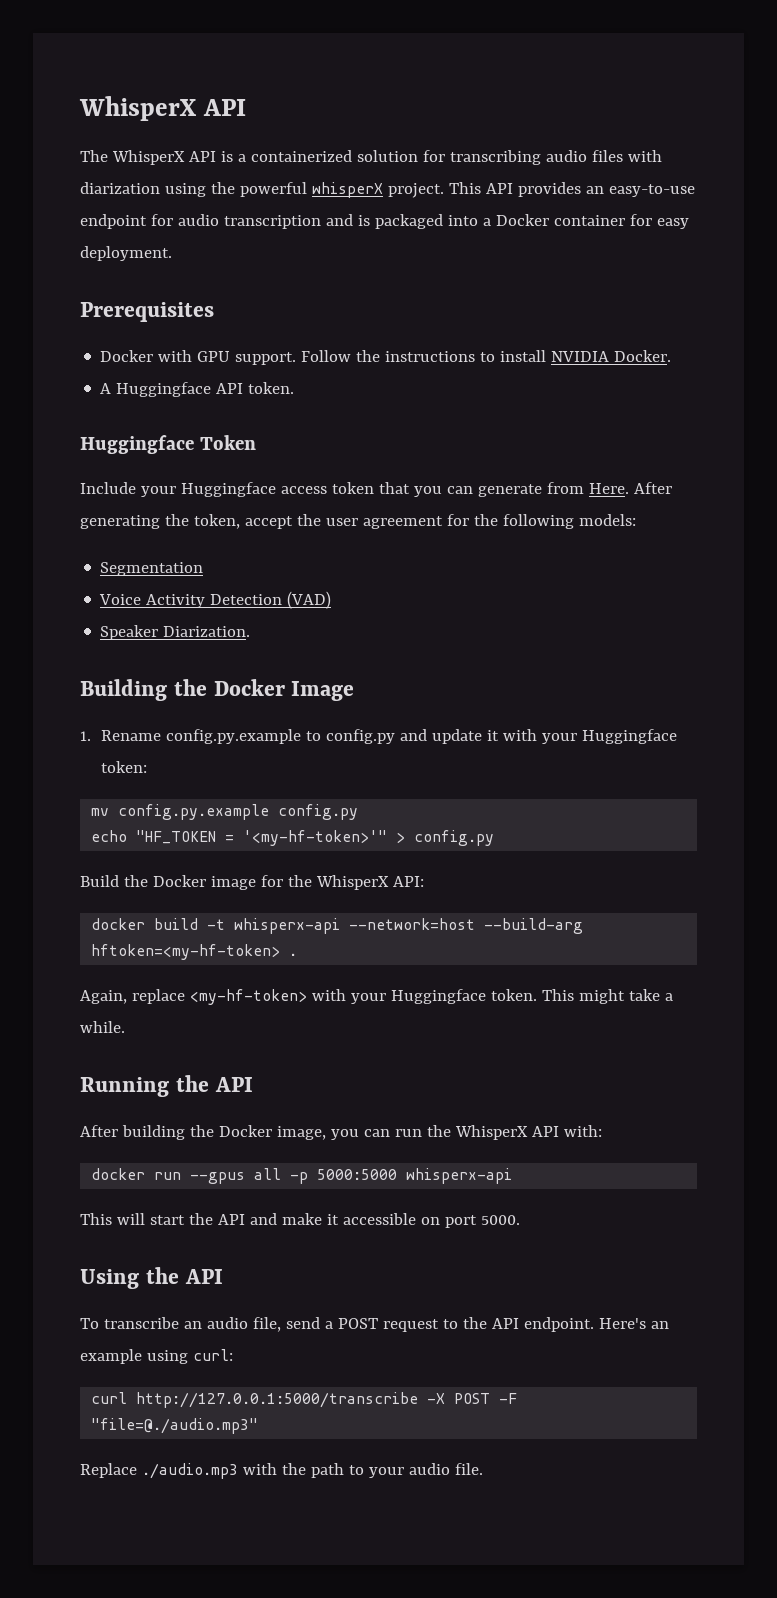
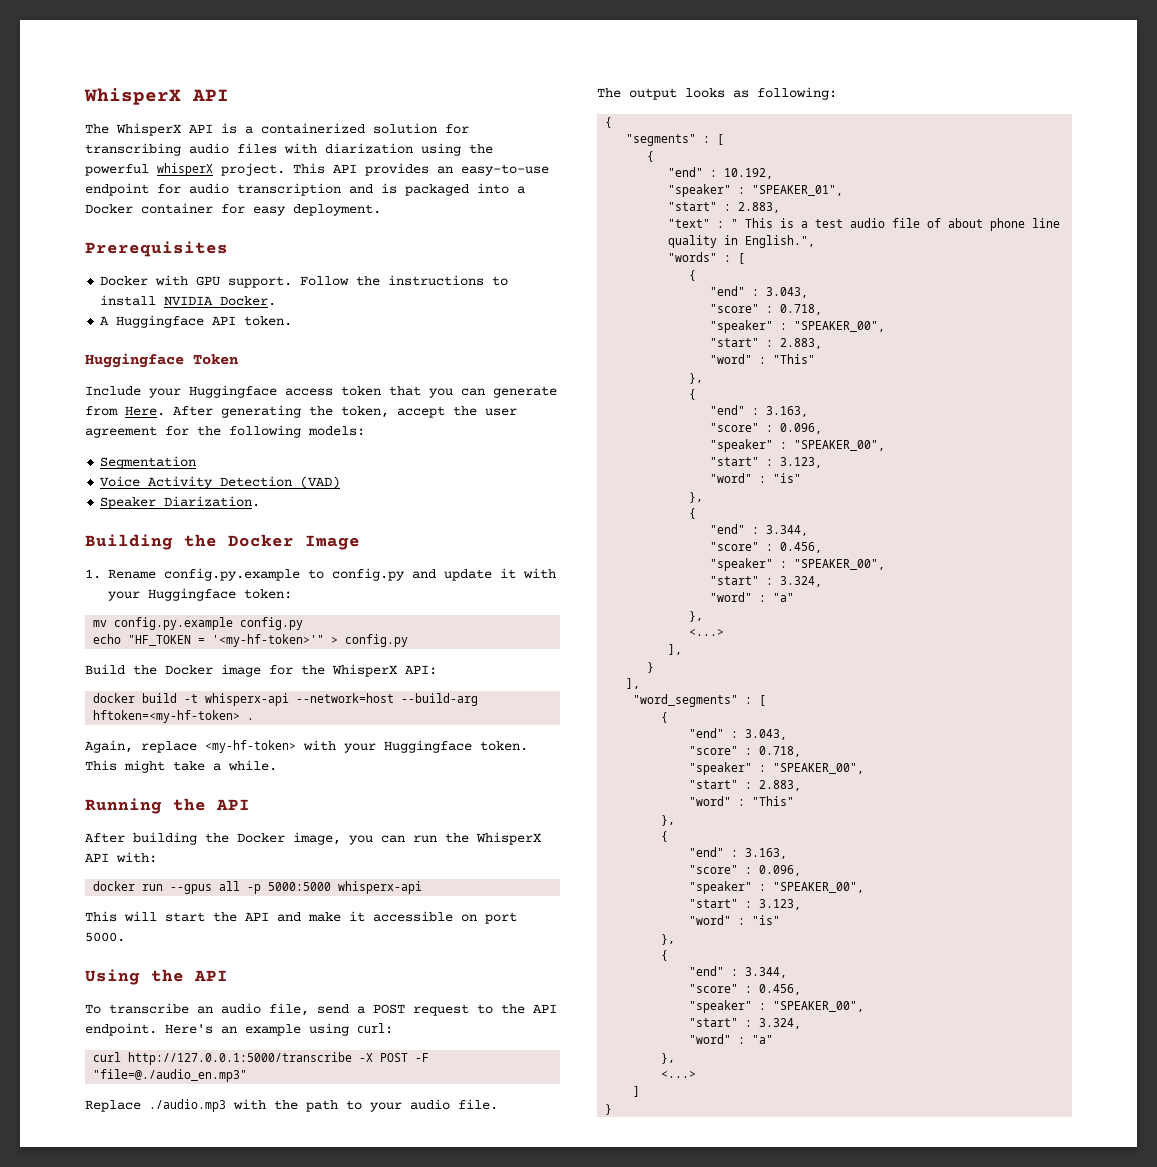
[91,1418,259,1434] "file=@./audio.mp3" -> [93,1069,248,1082] "file=@./audio_en.mp3"
(483, 1469) none -> [597,87,837,100] [605,117,613,128] [626,134,725,146] [647,151,655,162] [668,167,774,179] [668,184,844,197] [668,202,781,213] [668,218,1061,231] [668,235,816,248] [668,252,746,264] [689,270,697,281] [710,286,809,298] [710,304,823,315] [710,320,886,333] [710,338,823,349] [710,354,816,364] [689,373,704,384] [689,389,697,400] [710,405,809,417] [710,423,823,434] [710,439,886,452] [710,457,823,468] [710,473,802,483] [689,492,704,503] [689,508,697,519] [710,524,809,536] [710,542,823,553] [710,558,886,571] [710,576,823,587] [710,592,795,602] [689,611,704,622] [689,629,725,636] [668,644,683,655] [647,662,655,673] [626,678,641,689] [633,694,767,707] [661,712,669,723] [689,728,788,740] [689,746,802,757] [689,762,865,775] [689,780,802,791] [689,796,795,806] [661,815,676,826] [661,831,669,842] [689,847,788,859] [689,865,802,876] [689,881,865,894] [689,899,802,910] [689,915,781,925] [661,934,676,945] [661,950,669,961] [689,966,788,978] [689,984,802,995] [689,1000,865,1013] [689,1018,802,1029] [689,1034,774,1044] [661,1053,676,1064] [661,1071,697,1078] [633,1086,641,1097] [605,1104,613,1115] // The output looks as following: // { // "segments" : [ // { // "end" : 10.192, // "speaker" : "SPEAKER_01", // "start" : 2.883, // "text" : " This is a test audio file of about phone line quality in English.", // "words" : [ // { // "end" : 3.043, // "score" : 0.718, // "speaker" : "SPEAKER_00", // "start" : 2.883, // "word" : "This" // }, // { // "end" : 3.163, // "score" : 0.096, // "speaker" : "SPEAKER_00", // "start" : 3.123, // "word" : "is" // }, // { // "end" : 3.344, // "score" : 0.456, // "speaker" : "SPEAKER_00", // "start" : 3.324, // "word" : "a" // }, // <...> // ], // } // ], // "word_segments" : [ // { // "end" : 3.043, // "score" : 0.718, // "speaker" : "SPEAKER_00", // "start" : 2.883, // "word" : "This" // }, // { // "end" : 3.163, // "score" : 0.096, // "speaker" : "SPEAKER_00", // "start" : 3.123, // "word" : "is" // }, // { // "end" : 3.344, // "score" : 0.456, // "speaker" : "SPEAKER_00", // "start" : 3.324, // "word" : "a" // }, // <...> // ] // }

